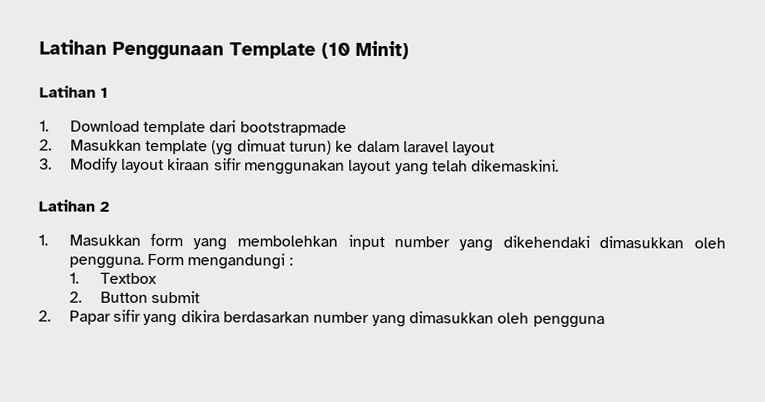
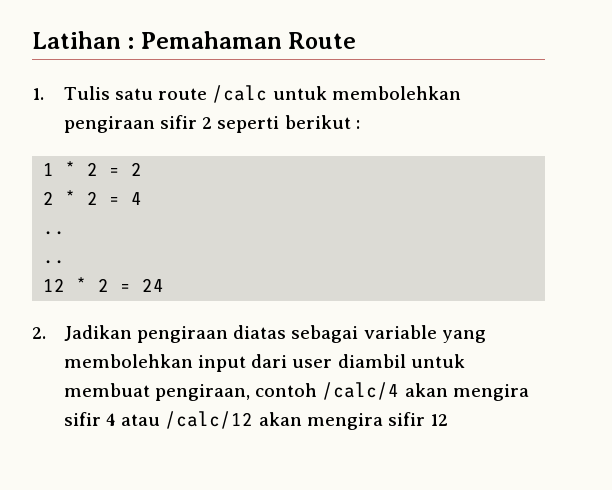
[39,39,409,61] [39,85,108,98] [39,120,347,136] [39,139,496,156] [39,157,560,176] [38,199,109,212] [38,233,726,252] [68,253,293,270] [68,272,157,284] [68,290,200,304] [38,309,605,329] Latihan Penggunaan Template (10 Minit) // Latihan 1 // 1. Download template dari bootstrapmade // 2. Masukkan template (yg dimuat turun) ke dalam laravel layout // 3. Modify layout kiraan sifir menggunakan layout yang telah dikemaskini. // Latihan 2 // 1. Masukkan form yang membolehkan input number yang dikehendaki dimasukkan oleh pengguna. Form mengandungi : // 1. Textbox // 2. Button submit // 2. Papar sifir yang dikira berdasarkan number yang dimasukkan oleh pengguna -> [32,31,357,49] [32,85,461,103] [64,115,360,133] [43,161,143,176] [43,190,143,205] [43,231,66,235] [43,260,66,264] [43,277,165,292] [32,325,486,343] [64,354,465,372] [64,382,529,401] [64,411,448,430] Latihan : Pemahaman Route // 1. Tulis satu route /calc untuk membolehkan pengiraan sifir 2 seperti berikut : // 1 * 2 = 2 // 2 * 2 = 4 // .. // .. // 12 * 2 = 24 // 2. Jadikan pengiraan diatas sebagai variable yang membolehkan input dari user diambil untuk membuat pengiraan, contoh /calc/4 akan mengira sifir 4 atau /calc/12 akan mengira sifir 12

